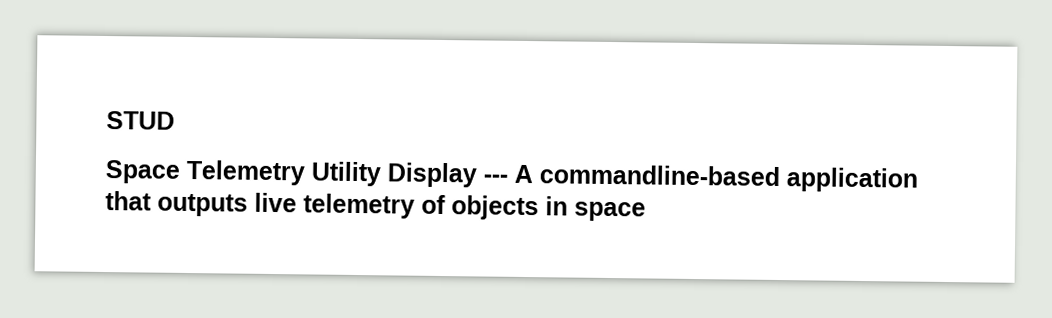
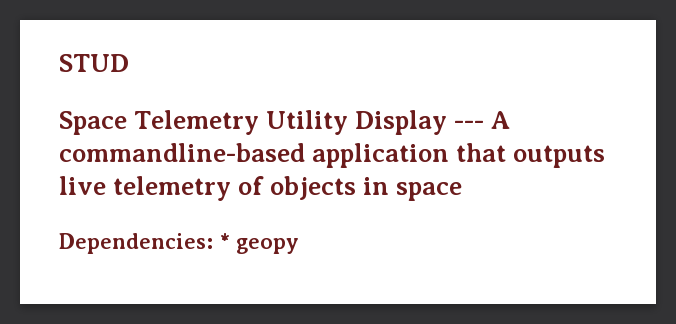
(646, 211) none -> [59,233,299,254] // Dependencies: * geopy

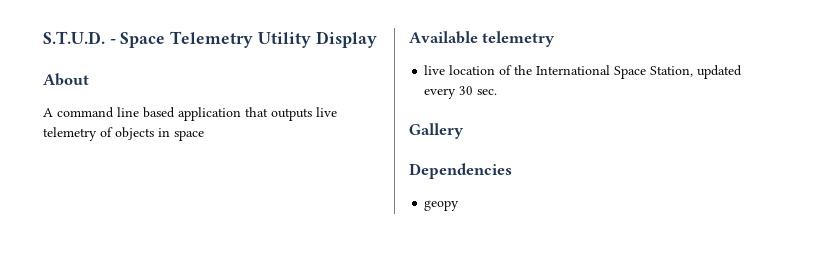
[59,54,129,72] STUD // -> [43,31,116,44] S.T.U.D. -
[454,111,511,129] [59,143,305,162] --- A commandline-based -> [43,73,89,86] [43,107,175,118] // About // A command line based
[59,233,230,254] Dependencies: * -> [409,31,556,47] [424,65,743,79] [424,86,498,99] [409,123,464,139] [409,163,512,179] Available telemetry // live location of the International Space Station, updated every 30 sec. // Gallery // Dependencies //

